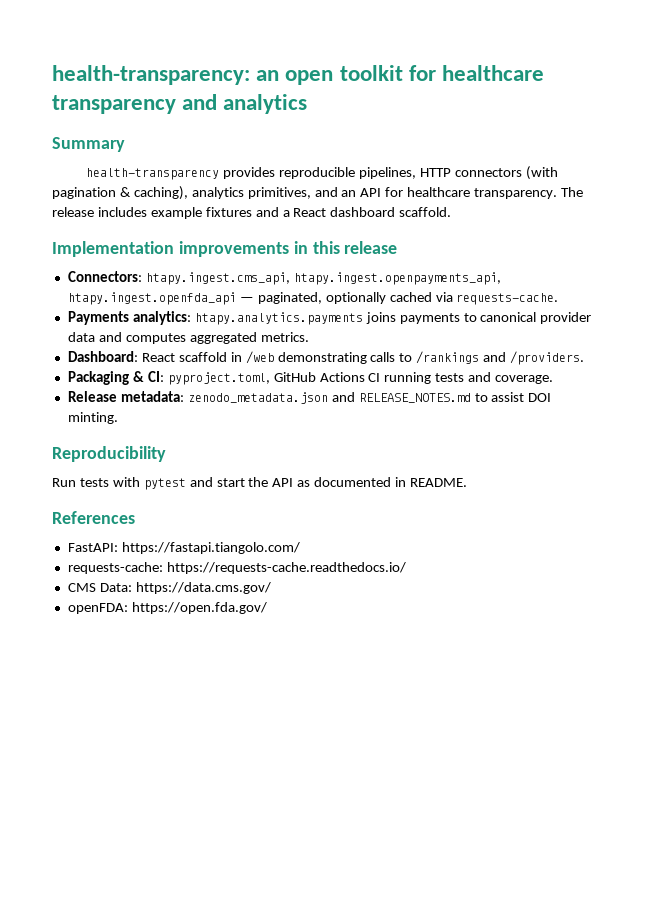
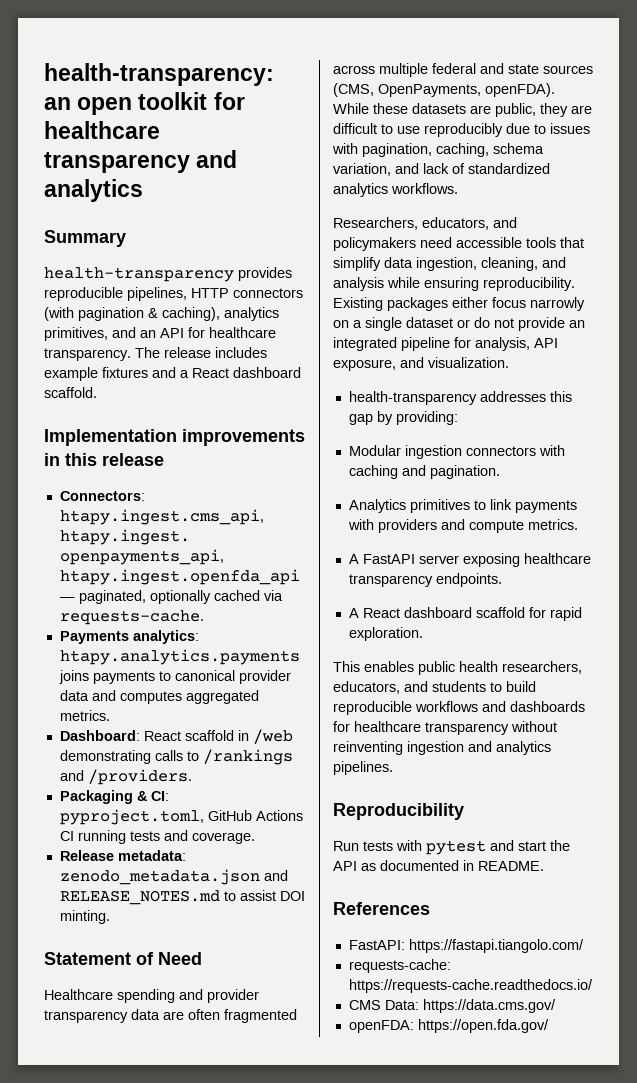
(118, 418) none -> [44,952,202,965] [44,989,259,1003] [44,1009,297,1023] [333,63,593,77] [333,83,555,97] [333,103,592,117] [333,123,590,137] [332,143,544,157] [333,163,550,176] [333,183,458,197] [333,217,517,230] [333,237,584,251] [333,257,566,271] [333,277,575,291] [333,297,585,311] [333,317,585,331] [333,337,558,351] [333,357,509,371] [348,391,572,405] [348,411,458,425] [348,445,565,459] [348,465,500,479] [348,499,577,513] [347,519,578,533] [348,553,591,567] [348,573,502,587] [348,607,582,621] [348,627,423,641] [333,661,582,675] [333,681,536,694] [333,701,585,715] [333,721,557,735] [333,741,551,755] [333,761,393,775] // Statement of Need // Healthcare spending and provider transparency data are often fragmented across multiple federal and state sources (CMS, OpenPayments, openFDA). While these datasets are public, they are difficult to use reproducibly due to issues with pagination, caching, schema variation, and lack of standardized analytics workflows. // Researchers, educators, and policymakers need accessible tools that simplify data ingestion, cleaning, and analysis while ensuring reproducibility. Existing packages either focus narrowly on a single dataset or do not provide an integrated pipeline for analysis, API exposure, and visualization. // health-transparency addresses this gap by providing: // Modular ingestion connectors with caching and pagination. // Analytics primitives to link payments with providers and compute metrics. // A FastAPI server exposing healthcare transparency endpoints. // A React dashboard scaffold for rapid exploration. // This enables public health researchers, educators, and students to build reproducible workflows and dashboards for healthcare transparency without reinventing ingestion and analytics pipelines.

